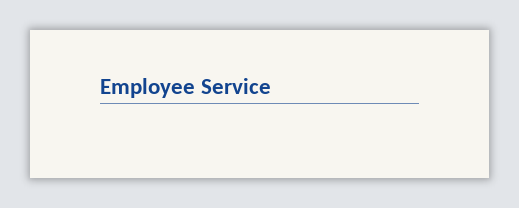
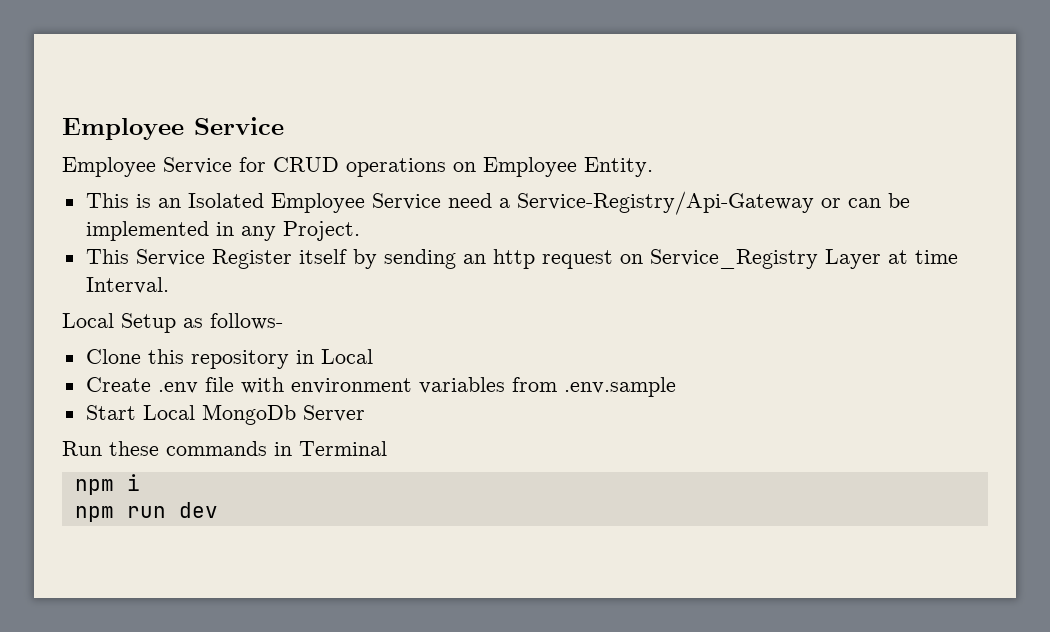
[100,78,272,98] Employee Service -> [62,117,284,140] [62,157,653,177] [85,191,910,215] [85,221,360,241] [85,249,958,269] [85,277,169,294] [62,313,283,333] [85,349,373,369] [85,377,676,397] [85,404,365,425] [62,441,387,456] [74,474,140,495] [74,502,218,522] Employee Service // Employee Service for CRUD operations on Employee Entity. // This is an Isolated Employee Service need a Service-Registry/Api-Gateway or can be implemented in any Project. // This Service Register itself by sending an http request on Service_Registry Layer at time Interval. // Local Setup as follows- // Clone this repository in Local // Create .env file with environment variables from .env.sample // Start Local MongoDb Server // Run these commands in Terminal // npm i // npm run dev

